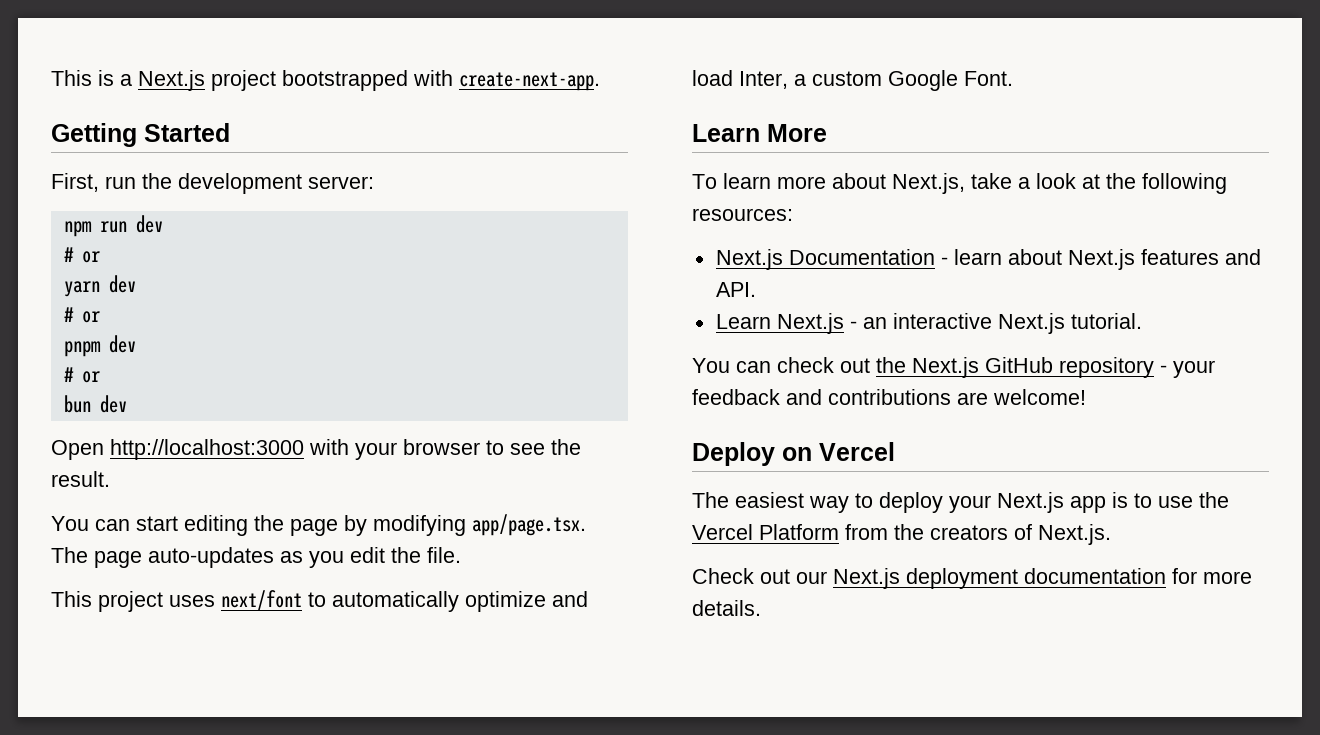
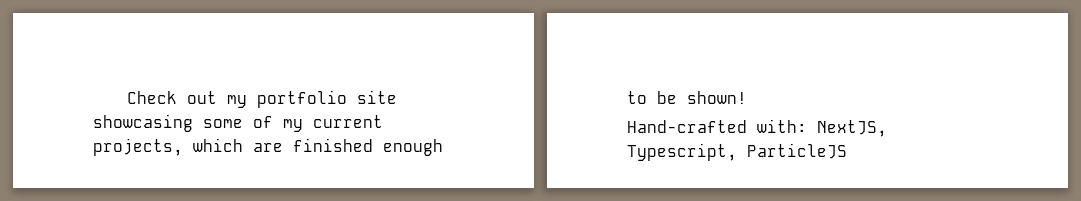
[51,70,600,91] [51,123,230,147] [51,173,374,194] [63,215,163,237] [63,247,100,263] [63,275,136,297] [63,307,100,323] [63,335,136,357] [63,367,100,383] [63,395,127,413] [51,439,581,460] [51,471,110,487] [51,514,586,536] [51,547,461,568] [51,590,588,612] [692,70,1013,91] [692,124,827,142] [692,173,1227,194] [692,208,793,221] [715,249,1261,270] [715,282,756,297] [715,313,1142,334] [692,357,1215,378] [692,389,1086,405] [692,442,895,466] [692,492,1229,513] [692,524,1111,545] [692,568,1252,589] [692,600,761,616] This is a Next.js project bootstrapped with create-next-app. // Getting Started // First, run the development server: // npm run dev // # or // yarn dev // # or // pnpm dev // # or // bun dev // Open http://localhost:3000 with your browser to see the result. // You can start editing the page by modifying app/page.tsx. The page auto-updates as you edit the file. // This project uses next/font to automatically optimize and load Inter, a custom Google Font. // Learn More // To learn more about Next.js, take a look at the following resources: // Next.js Documentation - learn about Next.js features and API. // Learn Next.js - an interactive Next.js tutorial. // You can check out the Next.js GitHub repository - your feedback and contributions are welcome! // Deploy on Vercel // The easiest way to deploy your Next.js app is to use the Vercel Platform from the creators of Next.js. // Check out our Next.js deployment documentation for more details. -> [127,90,398,108] [93,114,383,132] [93,138,443,156] [627,91,747,104] [627,119,887,137] [627,143,847,161] Check out my portfolio site showcasing some of my current projects, which are finished enough to be shown! // Hand-crafted with: NextJS, Typescript, ParticleJS

